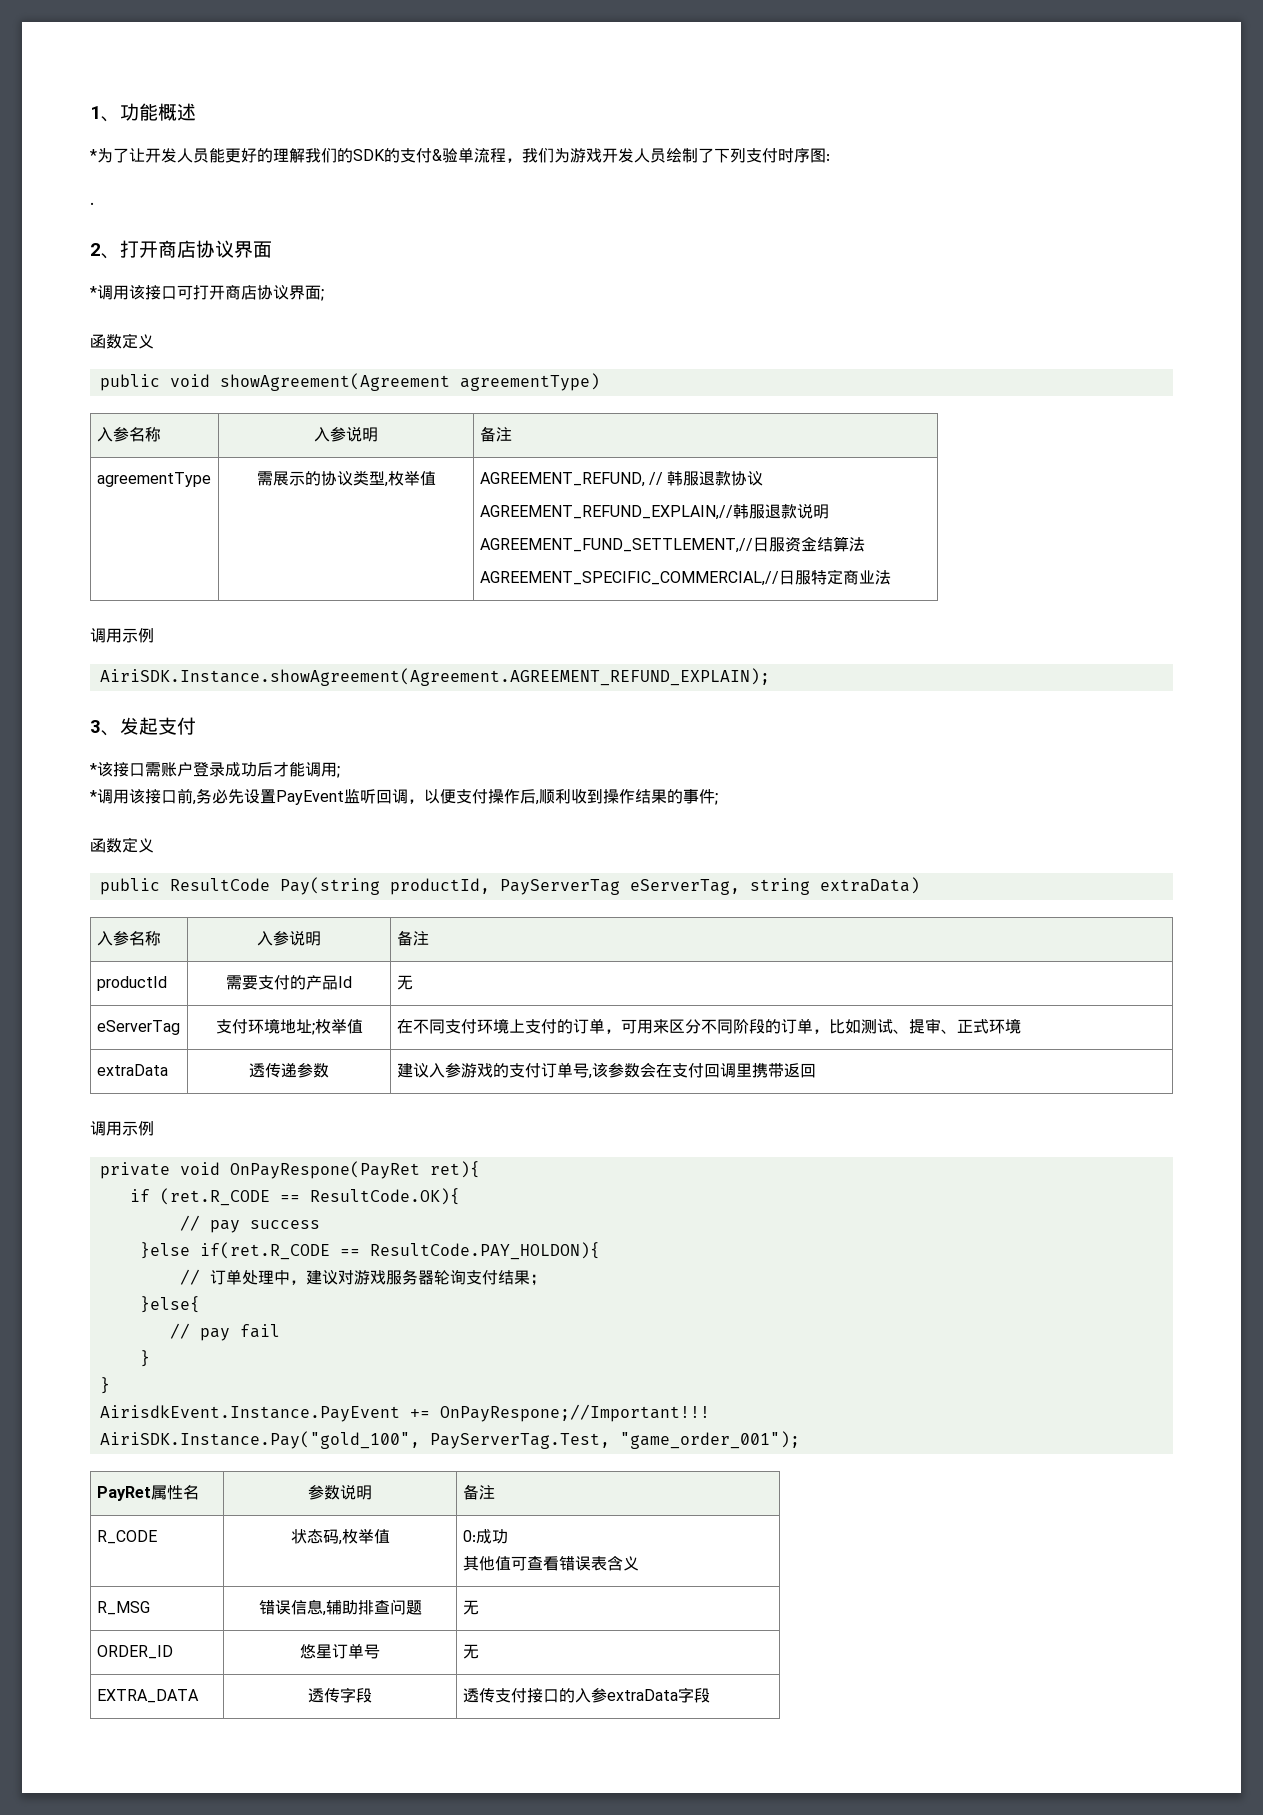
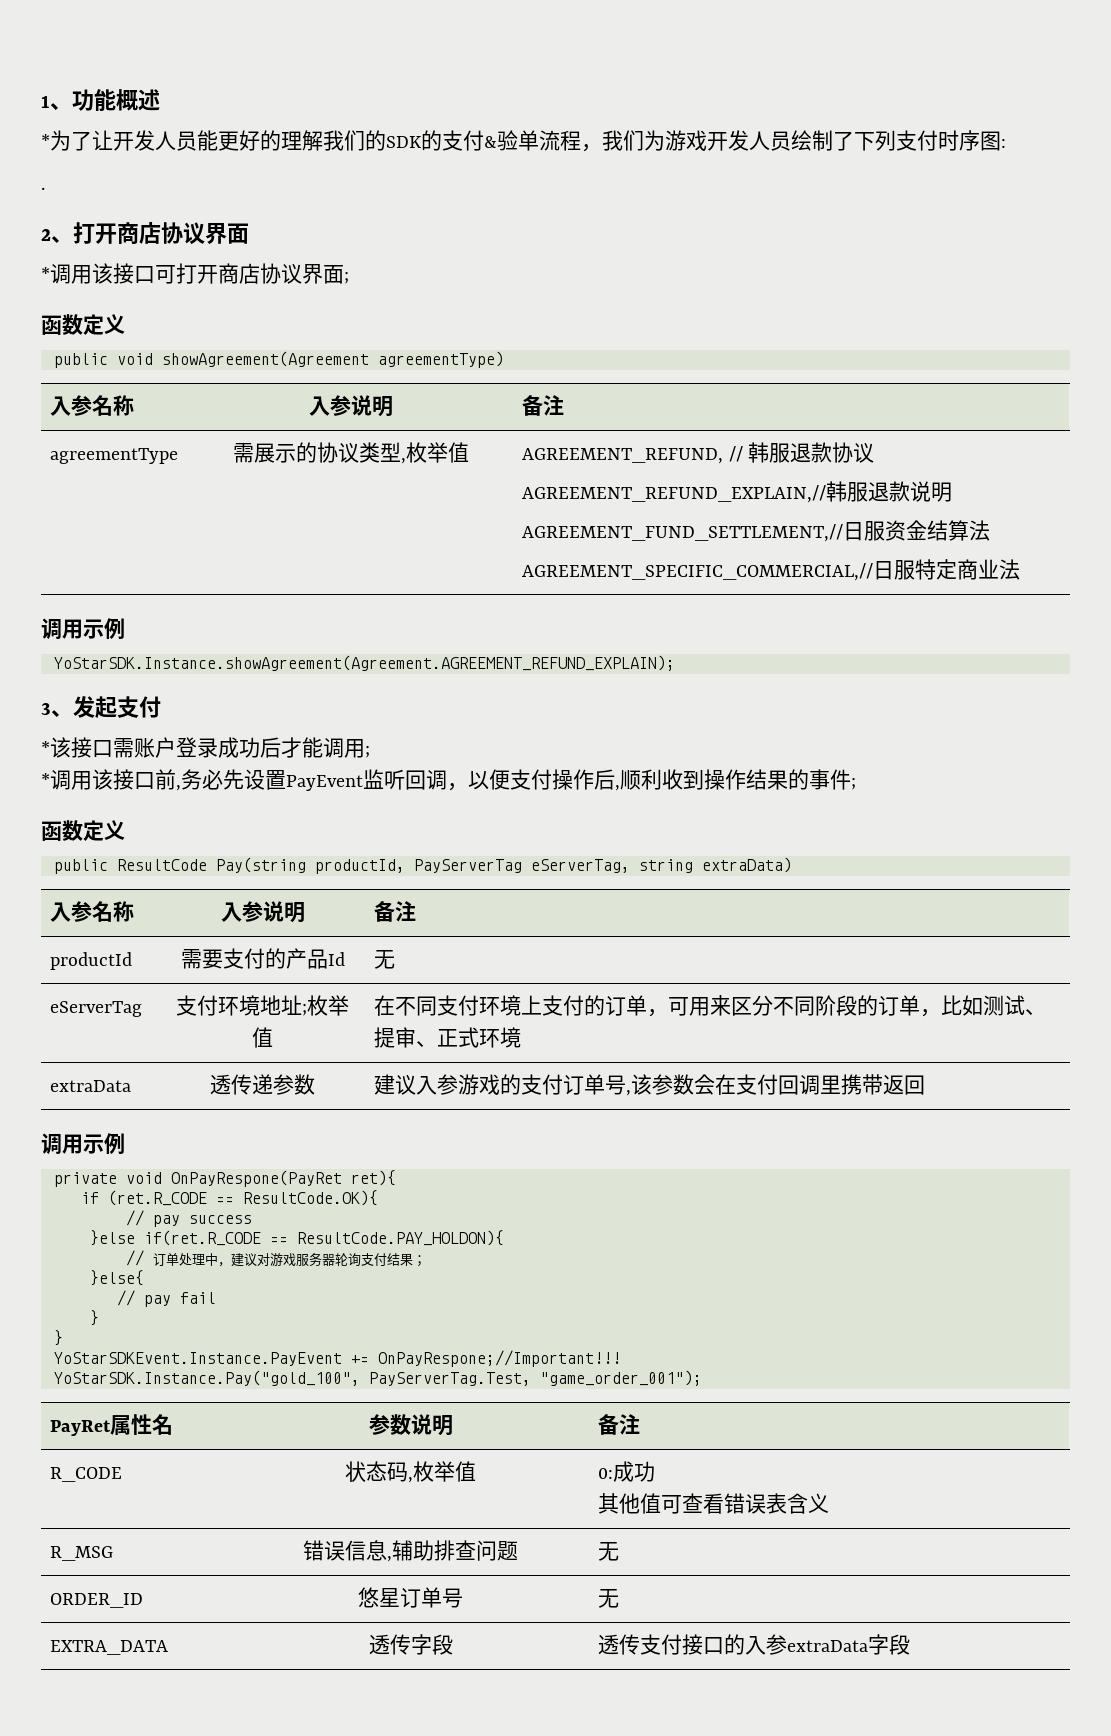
[99,668,770,686] AiriSDK.Instance.showAgreement(Agreement.AGREEMENT_REFUND_EXPLAIN); -> [53,655,675,671] YoStarSDK.Instance.showAgreement(Agreement.AGREEMENT_REFUND_EXPLAIN);
[99,1405,400,1422] AirisdkEvent.Instance.PayEvent -> [53,1352,342,1366] YoStarSDKEvent.Instance.PayEvent
[99,1431,420,1449] AiriSDK.Instance.Pay("gold_100", -> [53,1370,360,1386] YoStarSDK.Instance.Pay("gold_100",

